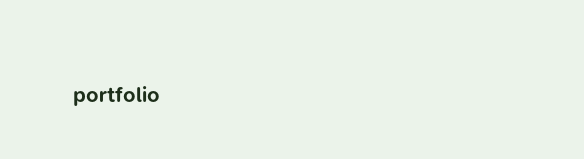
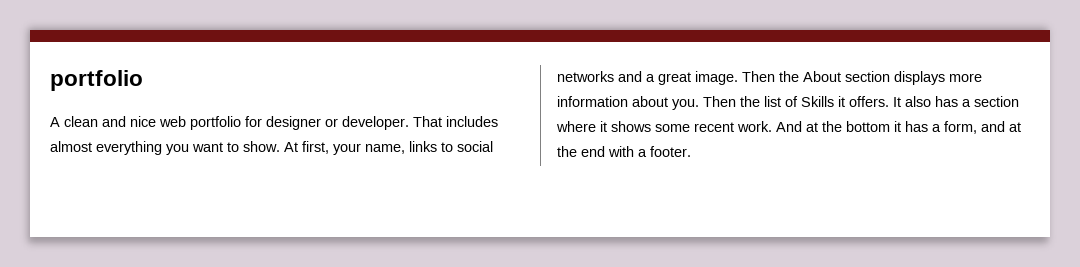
[73,86,160,106] portfolio -> [50,70,143,91] [50,116,498,130] [50,141,493,155] [557,71,982,85] [557,96,1019,110] [556,121,1021,134] [557,146,691,157] portfolio // A clean and nice web portfolio for designer or developer. That includes almost everything you want to show. At first, your name, links to social networks and a great image. Then the About section displays more information about you. Then the list of Skills it offers. It also has a section where it shows some recent work. And at the bottom it has a form, and at the end with a footer.

